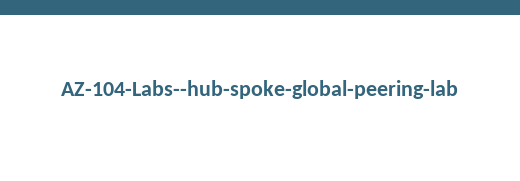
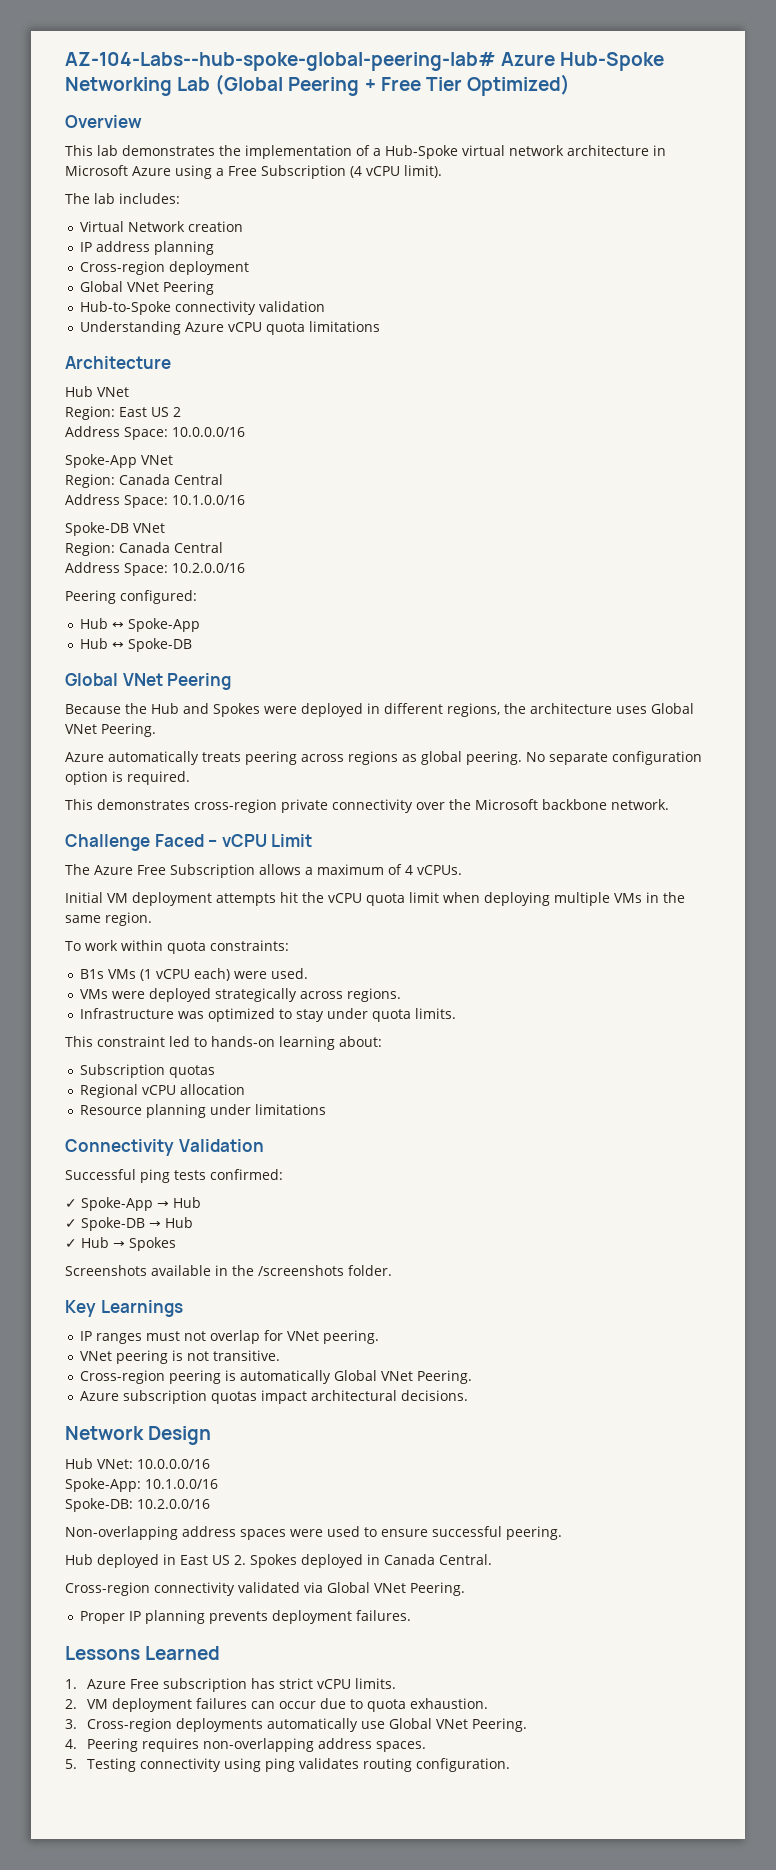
[61,80,458,99] AZ-104-Labs--hub-spoke-global-peering-lab -> [65,52,665,71] [65,74,570,96] [65,115,142,128] [65,145,666,159] [65,165,442,179] [65,193,180,204] [80,221,244,232] [80,241,215,255] [80,261,250,275] [80,281,215,295] [80,301,326,315] [80,321,381,335] [65,356,171,369] [65,386,129,397] [65,406,181,420] [65,426,245,440] [65,454,173,468] [65,474,223,488] [65,494,245,508] [65,522,165,536] [65,542,223,556] [65,562,245,576] [65,590,197,604] [80,618,201,632] [80,638,193,652] [65,673,232,690] [65,703,694,717] [65,723,156,737] [65,751,702,765] [65,771,190,785] [65,799,669,813] [65,834,313,851] [65,864,462,878] [65,892,685,906] [65,912,152,926] [65,940,289,954] [80,968,309,981] [80,988,402,1002] [80,1008,457,1022] [65,1036,382,1050] [80,1064,216,1078] [80,1084,246,1098] [80,1104,327,1118] [65,1139,264,1156] [65,1169,283,1183] [65,1197,201,1211] [65,1217,193,1231] [65,1237,176,1251] [65,1265,392,1276] [65,1300,183,1317] [80,1330,380,1344] [80,1350,281,1364] [80,1370,473,1384] [80,1390,469,1404] [65,1426,212,1445] [65,1458,210,1469] [65,1478,218,1492] [65,1498,210,1512] [65,1526,562,1540] [65,1554,492,1568] [65,1582,465,1596] [80,1610,412,1624] [65,1646,221,1660] [65,1678,396,1692] [65,1698,488,1712] [65,1718,527,1732] [65,1738,426,1752] [65,1758,510,1772] AZ-104-Labs--hub-spoke-global-peering-lab# Azure Hub-Spoke Networking Lab (Global Peering + Free Tier Optimized) // Overview // This lab demonstrates the implementation of a Hub-Spoke virtual network architecture in Microsoft Azure using a Free Subscription (4 vCPU limit). // The lab includes: // Virtual Network creation // IP address planning // Cross-region deployment // Global VNet Peering // Hub-to-Spoke connectivity validation // Understanding Azure vCPU quota limitations // Architecture // Hub VNet // Region: East US 2 // Address Space: 10.0.0.0/16 // Spoke-App VNet // Region: Canada Central // Address Space: 10.1.0.0/16 // Spoke-DB VNet // Region: Canada Central // Address Space: 10.2.0.0/16 // Peering configured: // Hub ↔ Spoke-App // Hub ↔ Spoke-DB // Global VNet Peering // Because the Hub and Spokes were deployed in different regions, the architecture uses Global VNet Peering. // Azure automatically treats peering across regions as global peering. No separate configuration option is required. // This demonstrates cross-region private connectivity over the Microsoft backbone network. // Challenge Faced – vCPU Limit // The Azure Free Subscription allows a maximum of 4 vCPUs. // Initial VM deployment attempts hit the vCPU quota limit when deploying multiple VMs in the same region. // To work within quota constraints: // B1s VMs (1 vCPU each) were used. // VMs were deployed strategically across regions. // Infrastructure was optimized to stay under quota limits. // This constraint led to hands-on learning about: // Subscription quotas // Regional vCPU allocation // Resource planning under limitations // Connectivity Validation // Successful ping tests confirmed: // ✓ Spoke-App → Hub // ✓ Spoke-DB → Hub // ✓ Hub → Spokes // Screenshots available in the /screenshots folder. // Key Learnings // IP ranges must not overlap for VNet peering. // VNet peering is not transitive. // Cross-region peering is automatically Global VNet Peering. // Azure subscription quotas impact architectural decisions. // Network Design // Hub VNet: 10.0.0.0/16 // Spoke-App: 10.1.0.0/16 // Spoke-DB: 10.2.0.0/16 // Non-overlapping address spaces were used to ensure successful peering. // Hub deployed in East US 2. Spokes deployed in Canada Central. // Cross-region connectivity validated via Global VNet Peering. // Proper IP planning prevents deployment failures. // Lessons Learned // 1. Azure Free subscription has strict vCPU limits. // 2. VM deployment failures can occur due to quota exhaustion. // 3. Cross-region deployments automatically use Global VNet Peering. // 4. Peering requires non-overlapping address spaces. // 5. Testing connectivity using ping validates routing configuration.

